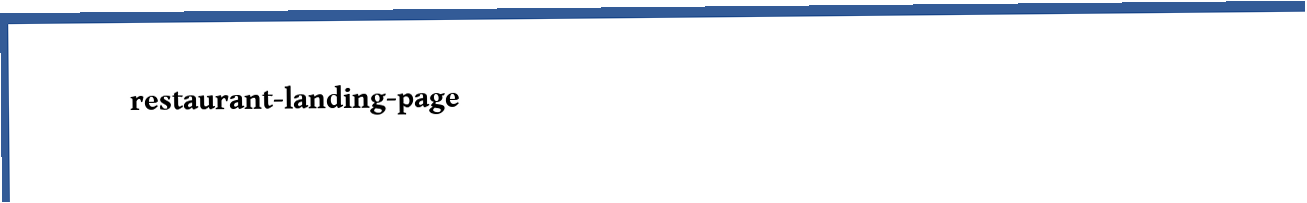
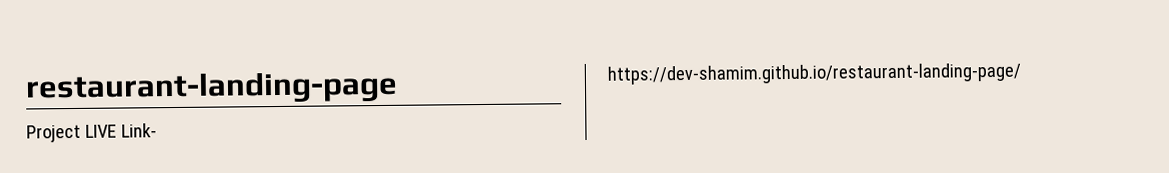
(461, 100) none -> [26,123,157,143] [607,62,1021,85] // Project LIVE Link- https://dev-shamim.github.io/restaurant-landing-page/

